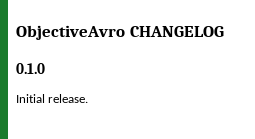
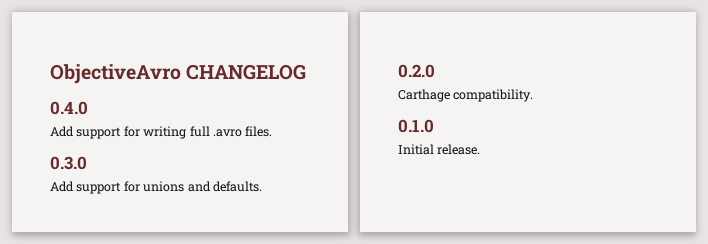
(224, 31) none -> [50,101,88,115] [50,126,273,139] [50,156,87,170] [50,181,262,194] [398,64,435,78] [398,89,534,102] // 0.4.0 // Add support for writing full .avro files. // 0.3.0 // Add support for unions and defaults. // 0.2.0 // Carthage compatibility.

